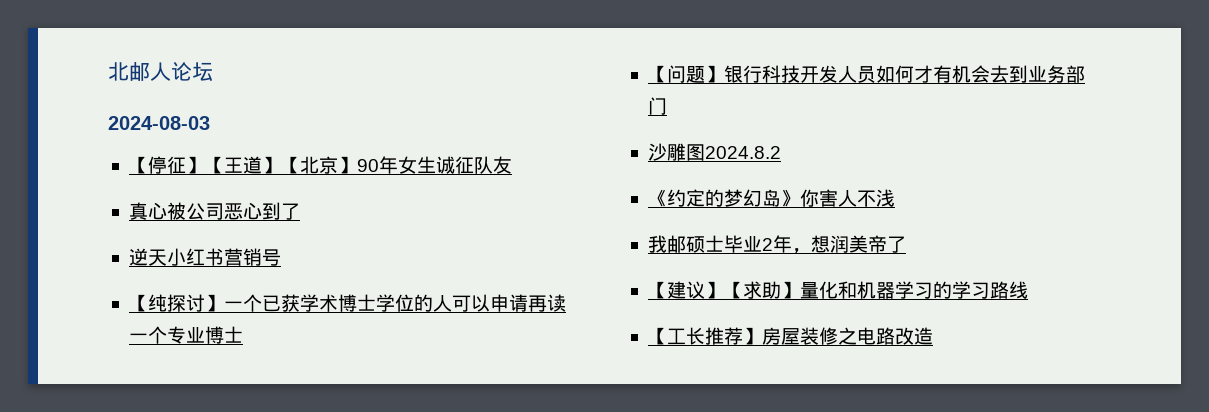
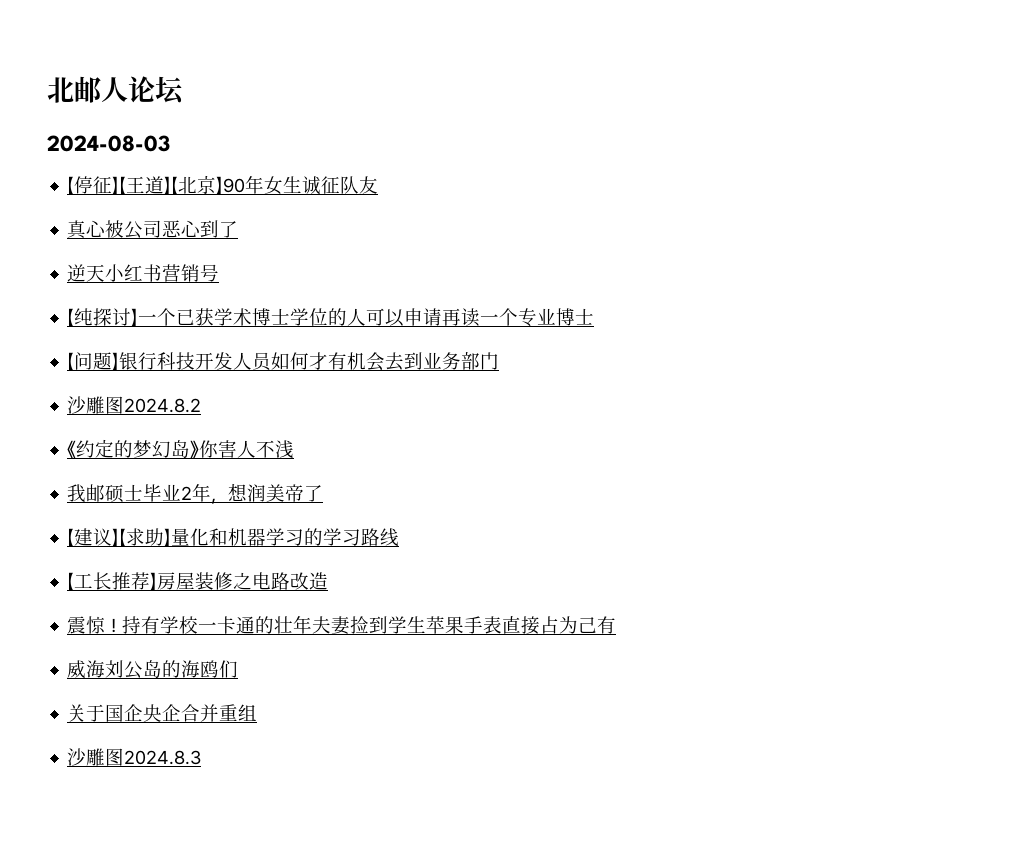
(933, 336) none -> [67,615,617,635] [67,660,239,679] [67,704,258,722] [67,748,202,766] // 震惊！持有学校一卡通的壮年夫妻捡到学生苹果手表直接占为己有 // 威海刘公岛的海鸥们 // 关于国企央企合并重组 // 沙雕图2024.8.3

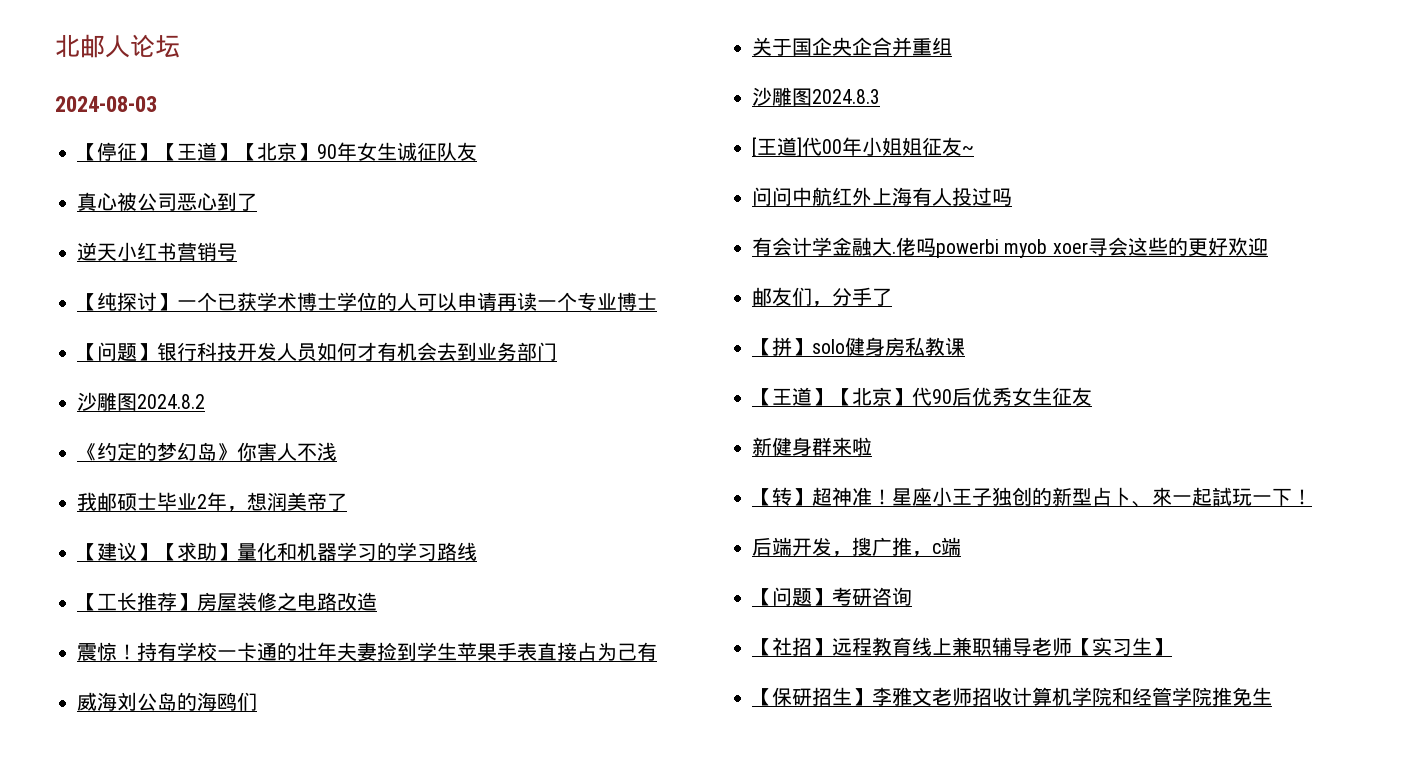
(202, 757) none -> [752,137,974,157] [752,187,1012,206] [752,237,1268,258] [752,287,892,307] [752,337,965,356] [752,387,1092,406] [752,437,872,456] [752,487,1312,507] [752,537,961,557] [752,587,912,606] [752,637,1172,656] [752,687,1272,706] // [王道]代00年小姐姐征友~ // 问问中航红外上海有人投过吗 // 有会计学金融大.佬吗powerbi myob xoer寻会这些的更好欢迎 // 邮友们，分手了 // 【拼】solo健身房私教课 // 【王道】【北京】代90后优秀女生征友 // 新健身群来啦 // 【转】超神准！星座小王子独创的新型占卜、來一起試玩一下！ // 后端开发，搜广推，c端 // 【问题】考研咨询 // 【社招】远程教育线上兼职辅导老师【实习生】 // 【保研招生】李雅文老师招收计算机学院和经管学院推免生

